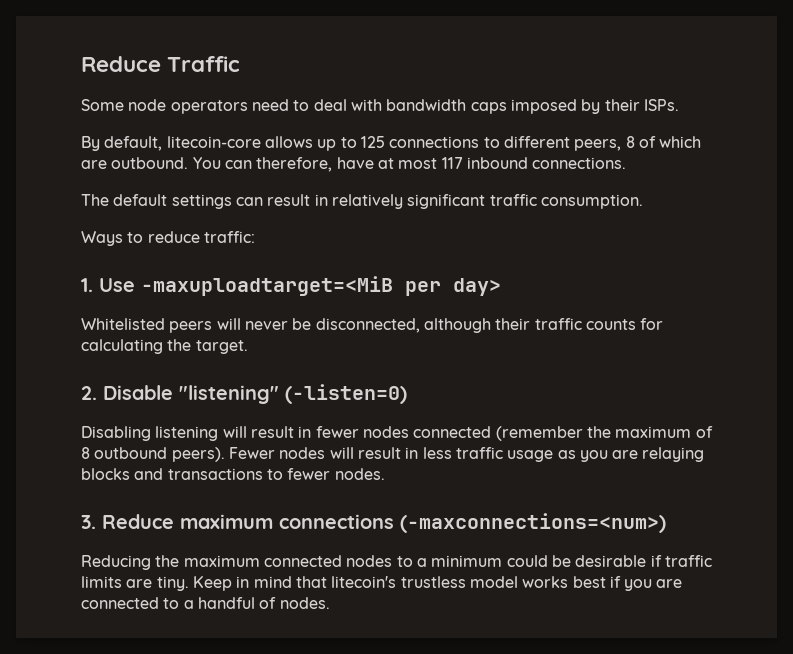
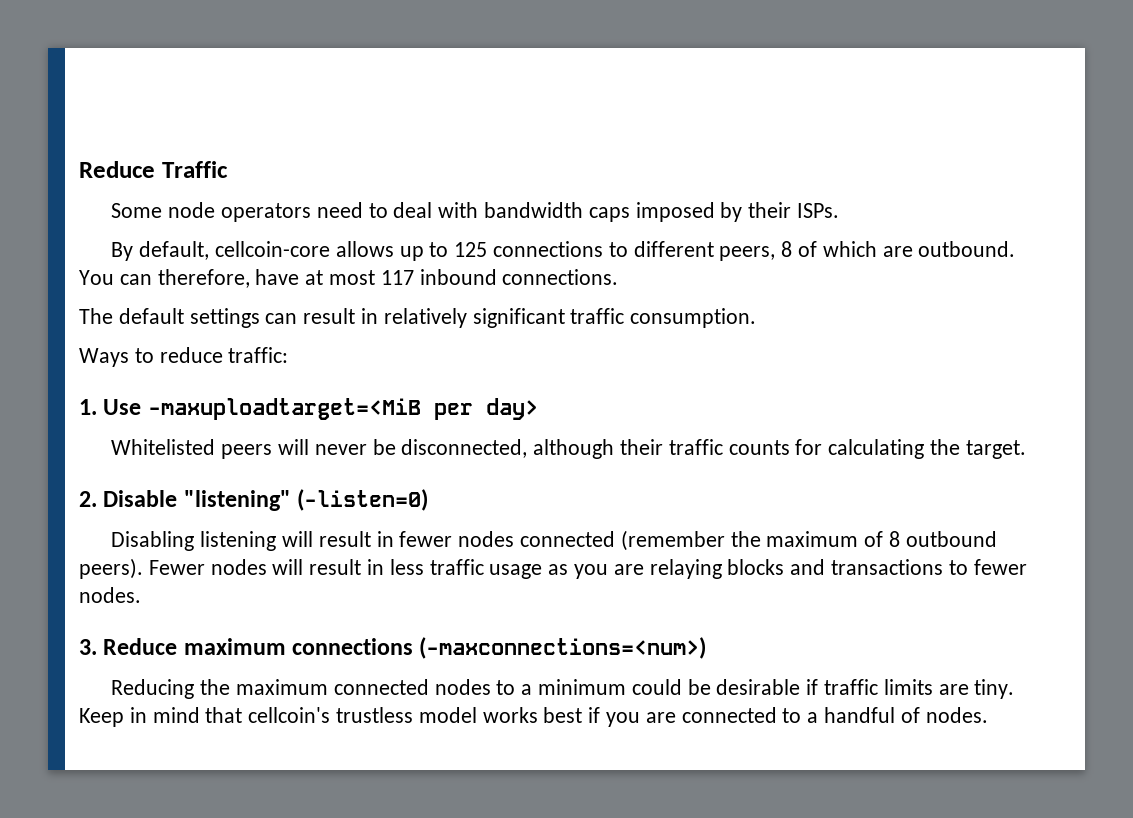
[166,136,261,148] litecoin-core -> [214,241,330,257] cellcoin-core
[331,576,397,588] litecoin's -> [248,707,331,723] cellcoin's

